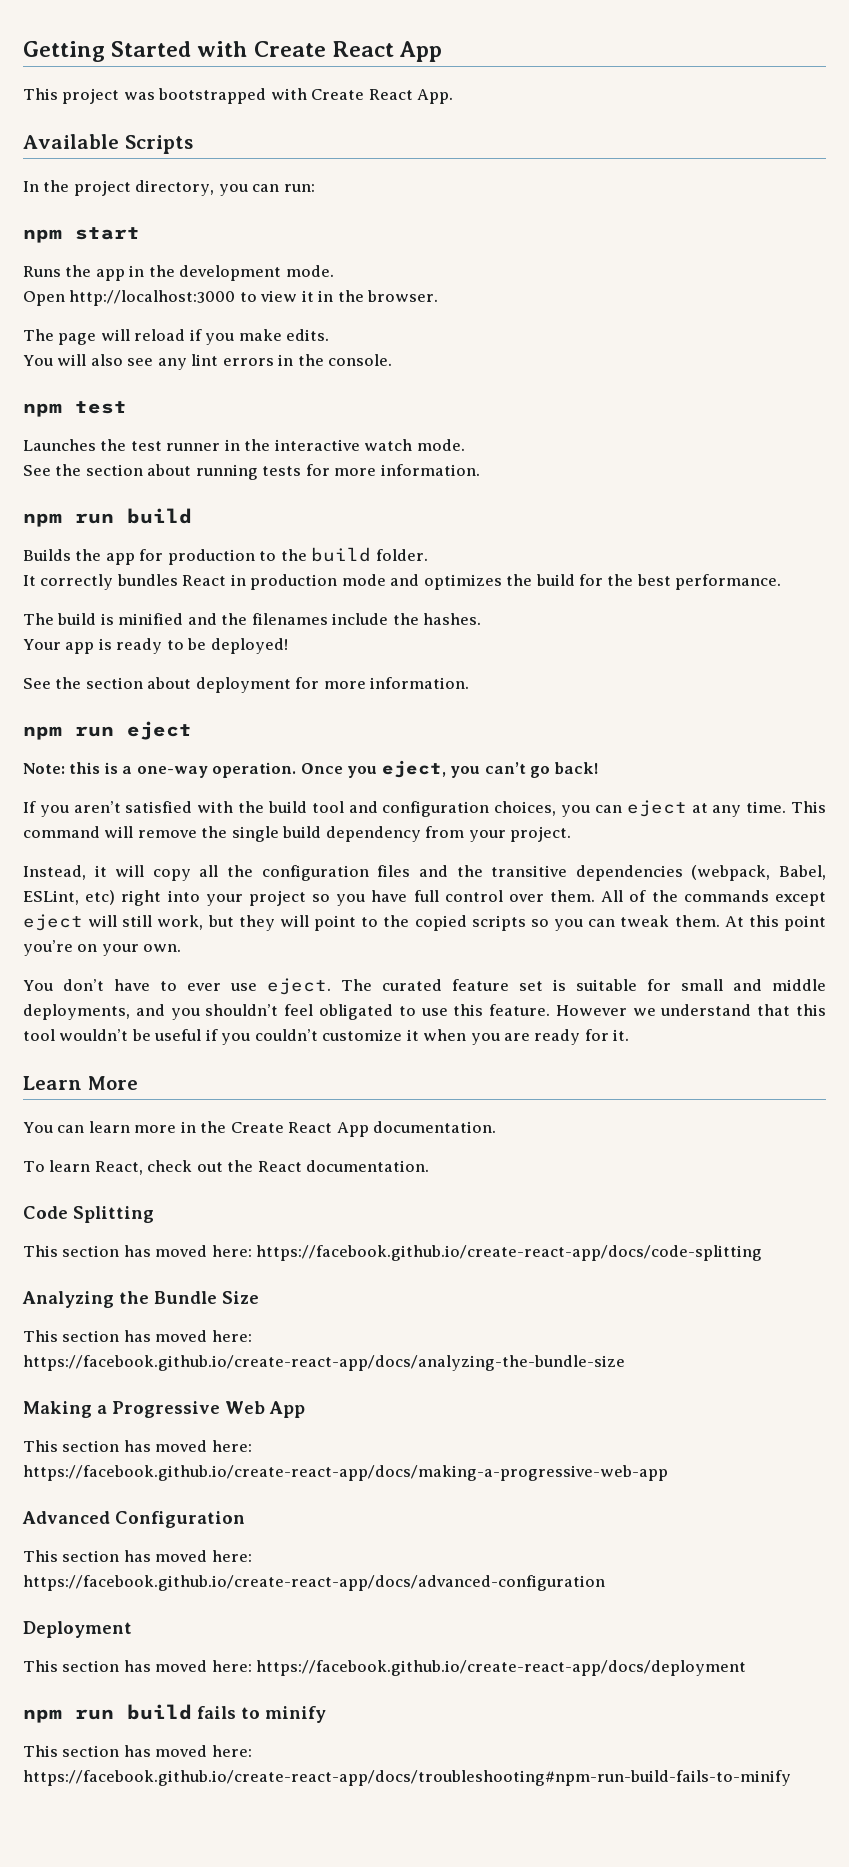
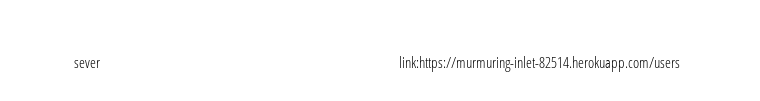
[23,41,443,62] [23,88,454,104] [23,134,193,154] [23,180,315,196] [23,227,140,243] [23,265,334,281] [23,290,439,306] [23,329,330,345] [23,354,393,370] [23,401,127,417] [23,439,465,451] [23,464,480,480] [23,508,192,527] [23,547,428,565] [23,574,782,590] [23,613,482,625] [23,638,288,654] [23,677,470,693] [23,721,192,740] [23,760,599,778] [23,800,827,817] [23,826,572,842] [23,865,827,881] [23,890,826,906] [23,914,826,931] [23,940,182,956] [23,978,826,995] [23,1004,827,1020] [23,1029,630,1045] [23,1076,138,1090] [23,1121,497,1137] [23,1160,430,1175] [23,1206,154,1223] [23,1245,763,1261] [22,1291,259,1308] [23,1330,252,1342] [23,1355,625,1371] [23,1401,305,1418] [23,1440,252,1452] [23,1465,668,1481] [22,1511,245,1528] [23,1550,252,1562] [23,1575,605,1591] [23,1621,132,1638] [23,1660,747,1676] [23,1704,326,1723] [23,1745,252,1757] [23,1770,791,1786] Getting Started with Create React App // This project was bootstrapped with Create React App. // Available Scripts // In the project directory, you can run: // npm start // Runs the app in the development mode. // Open http://localhost:3000 to view it in the browser. // The page will reload if you make edits. // You will also see any lint errors in the console. // npm test // Launches the test runner in the interactive watch mode. // See the section about running tests for more information. // npm run build // Builds the app for production to the build folder. // It correctly bundles React in production mode and optimizes the build for the best performance. // The build is minified and the filenames include the hashes. // Your app is ready to be deployed! // See the section about deployment for more information. // npm run eject // Note: this is a one-way operation. Once you eject, you can’t go back! // If you aren’t satisfied with the build tool and configuration choices, you can eject at any time. This command will remove the single build dependency from your project. // Instead, it will copy all the configuration files and the transitive dependencies (webpack, Babel, ESLint, etc) right into your project so you have full control over them. All of the commands except eject will still work, but they will point to the copied scripts so you can tweak them. At this point you’re on your own. // You don’t have to ever use eject. The curated feature set is suitable for small and middle deployments, and you shouldn’t feel obligated to use this feature. However we understand that this tool wouldn’t be useful if you couldn’t customize it when you are ready for it. // Learn More // You can learn more in the Create React App documentation. // To learn React, check out the React documentation. // Code Splitting // This section has moved here: https://facebook.github.io/create-react-app/docs/code-splitting // Analyzing the Bundle Size // This section has moved here: https://facebook.github.io/create-react-app/docs/analyzing-the-bundle-size // Making a Progressive Web App // This section has moved here: https://facebook.github.io/create-react-app/docs/making-a-progressive-web-app // Advanced Configuration // This section has moved here: https://facebook.github.io/create-react-app/docs/advanced-configuration // Deployment // This section has moved here: https://facebook.github.io/create-react-app/docs/deployment // npm run build fails to minify // This section has moved here: https://facebook.github.io/create-react-app/docs/troubleshooting#npm-run-build-fails-to-minify -> [74,56,680,72] sever link:https://murmuring-inlet-82514.herokuapp.com/users

